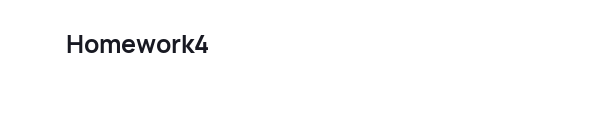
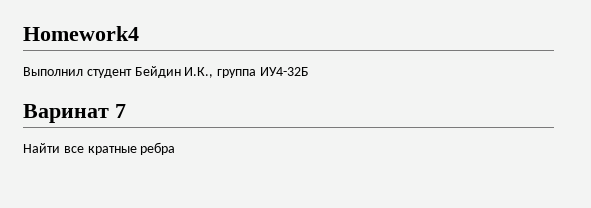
(209, 44) none -> [23,66,309,78] [23,104,126,123] [23,142,176,155] // Выполнил студент Бейдин И.К., группа ИУ4-32Б // Варинат 7 // Найти все кратные ребра

